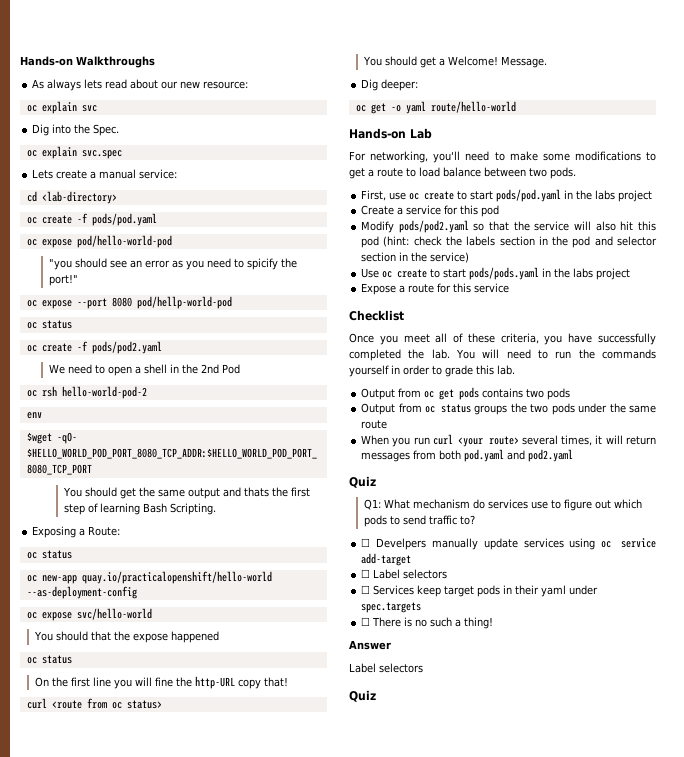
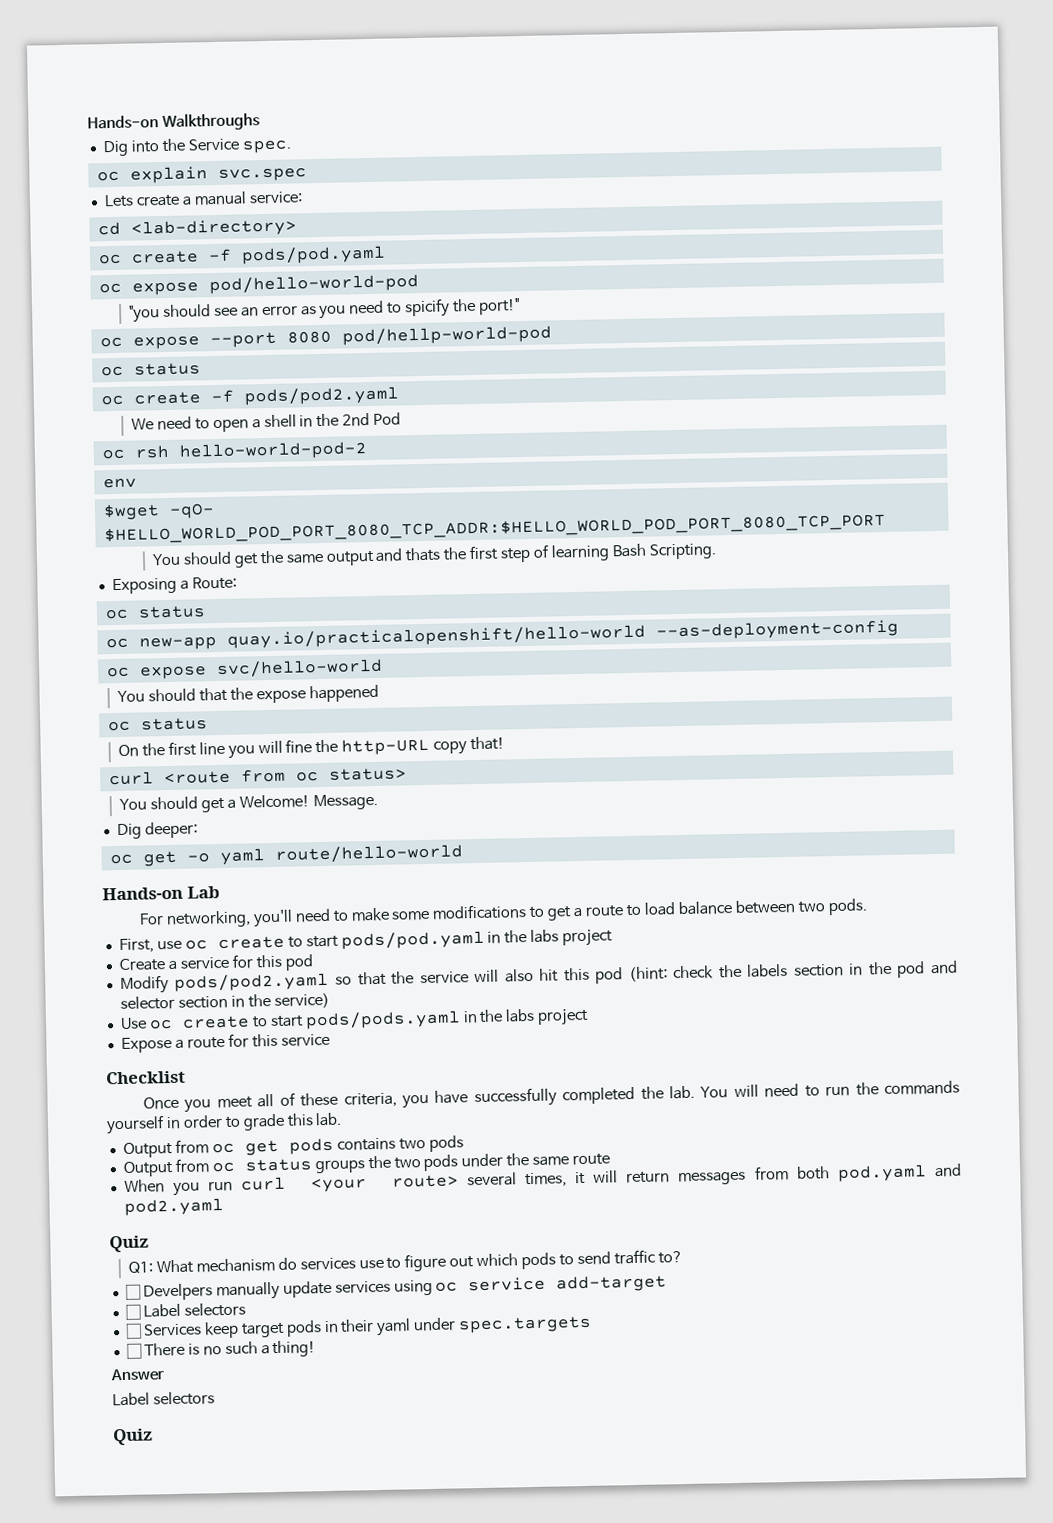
[32,79,249,91] [26,101,97,114] // As always lets read about our new resource: // oc explain svc -> (260, 122) none
[93,124,120,136] Spec. -> [187,138,292,154] Service spec.

